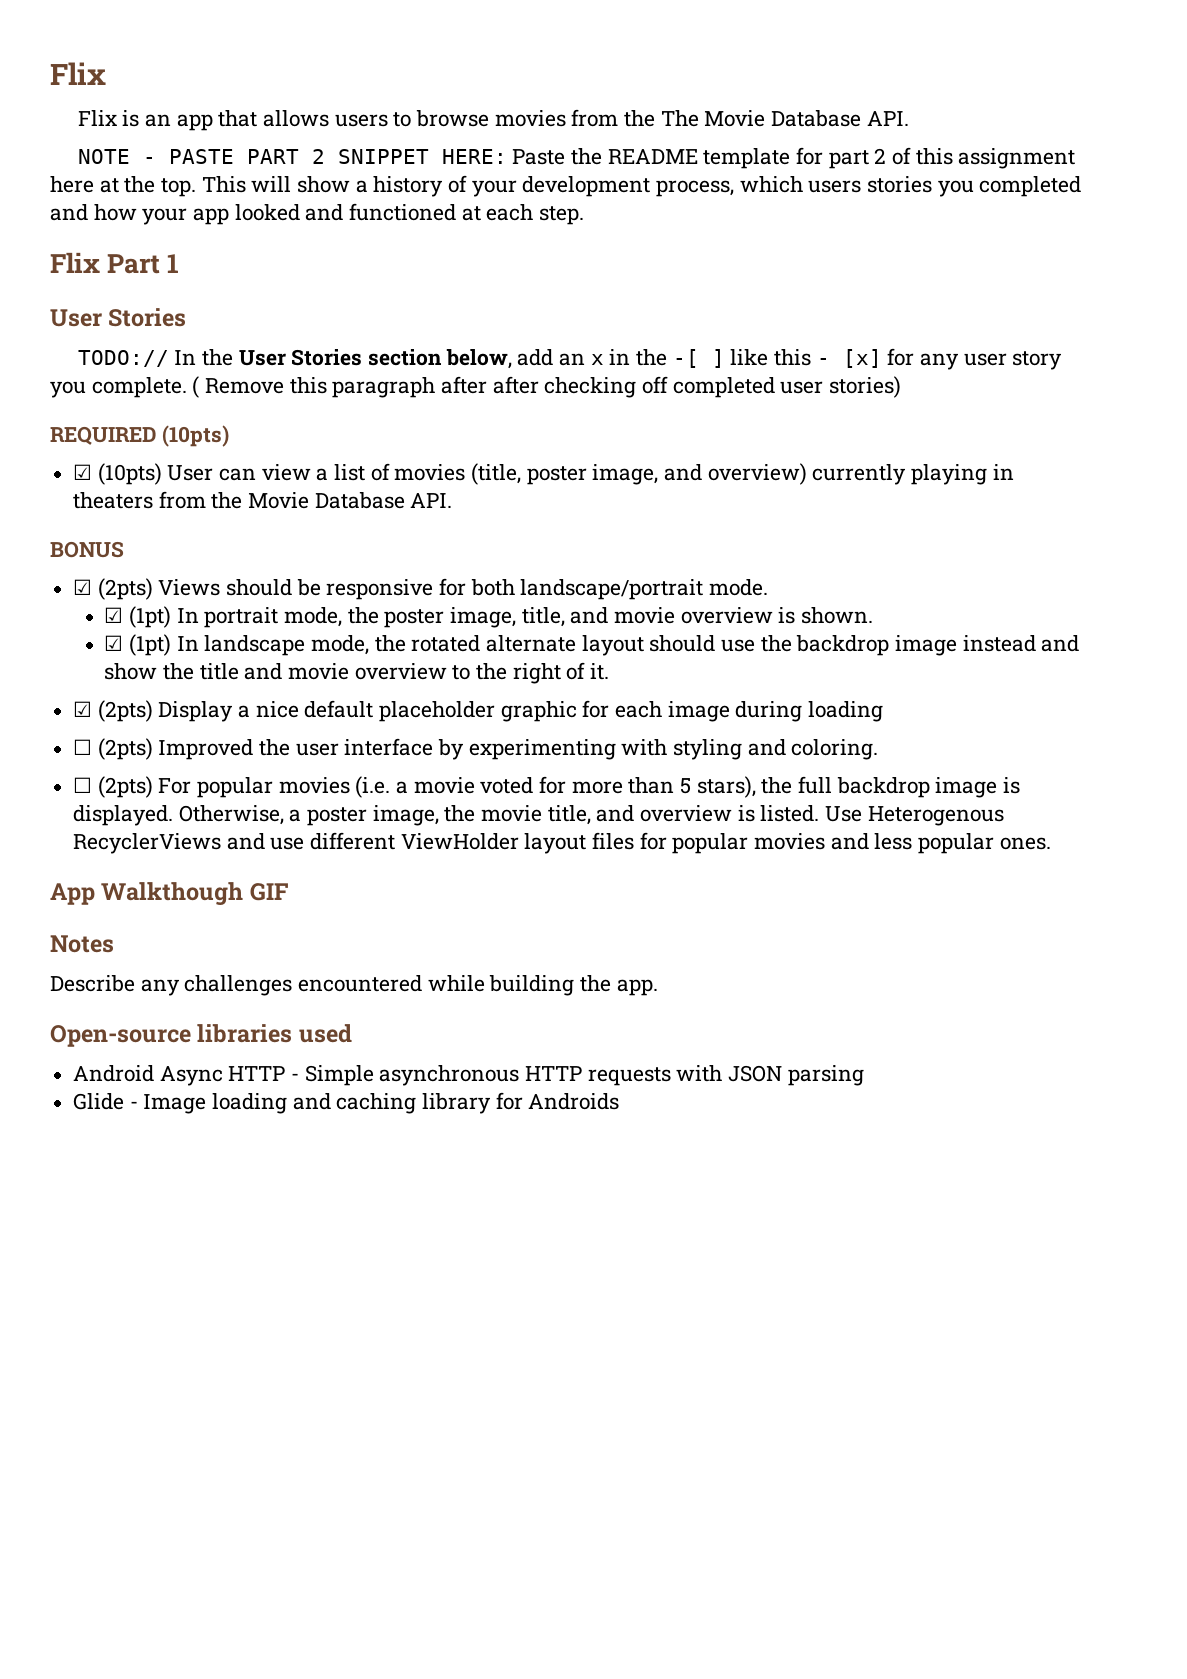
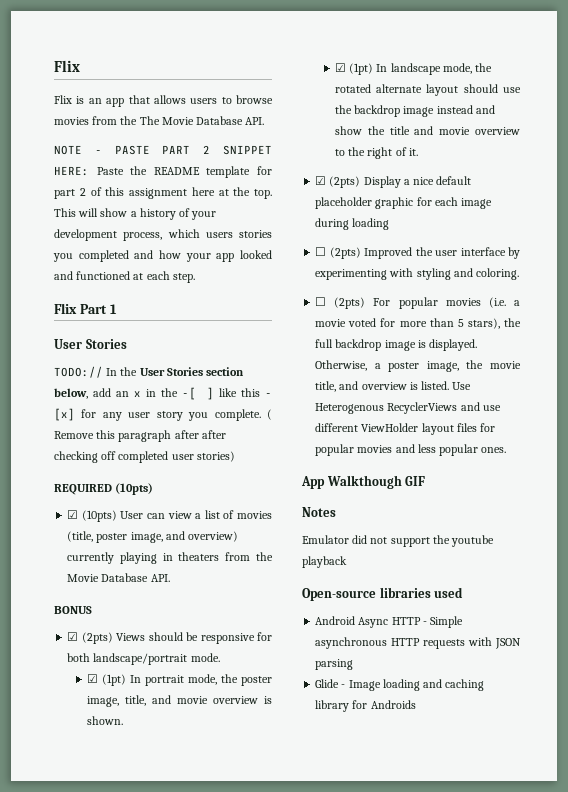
[50,975,658,996] Describe any challenges encountered while building the app. -> [302,535,495,547] [302,556,347,568] Emulator did not support the youtube playback

